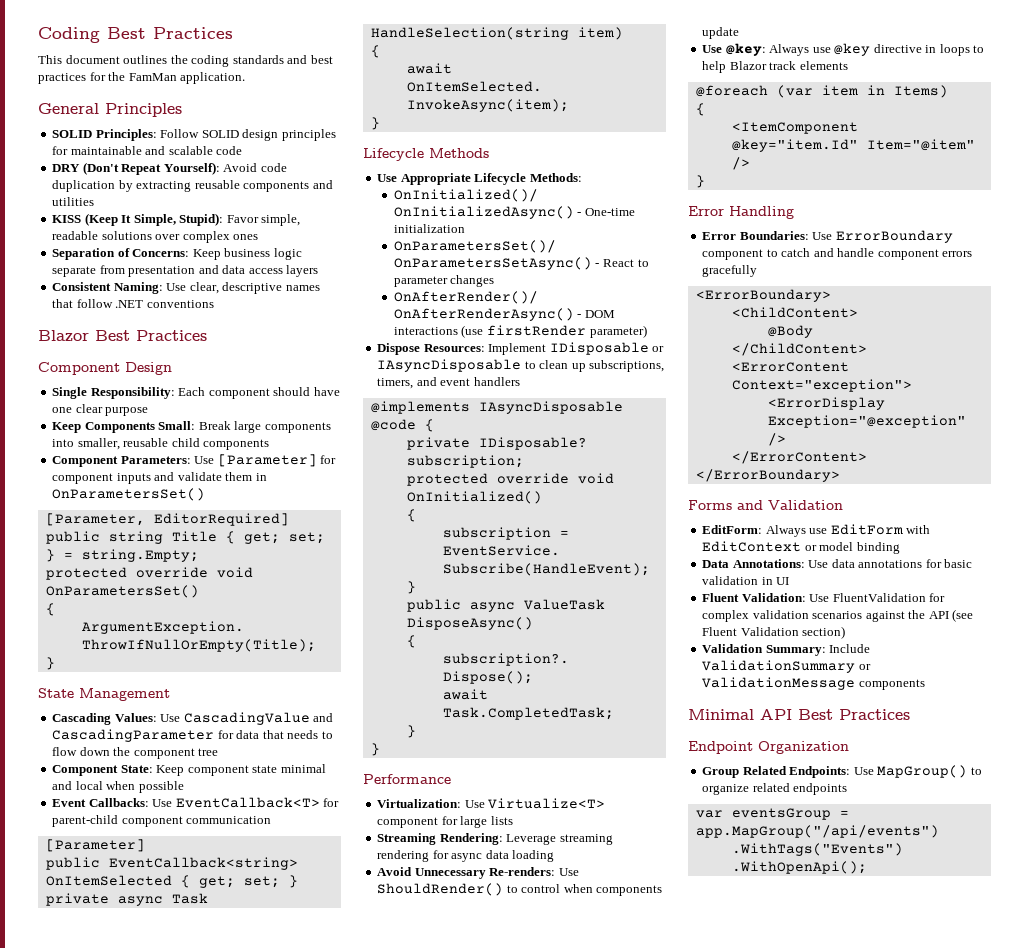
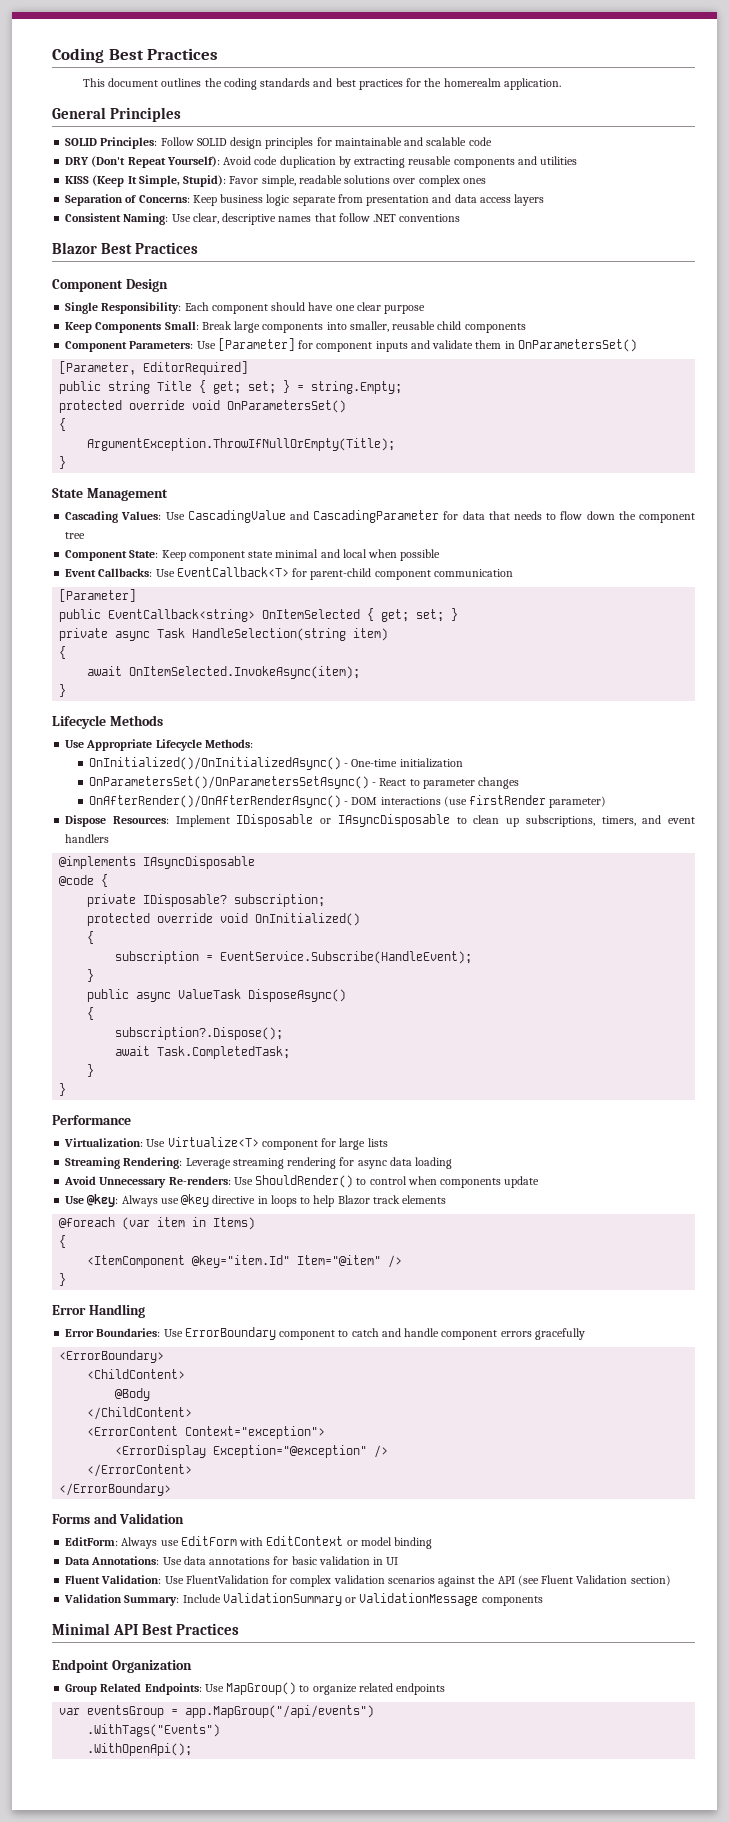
[128,73,177,81] FamMan -> [443,78,501,87] homerealm

